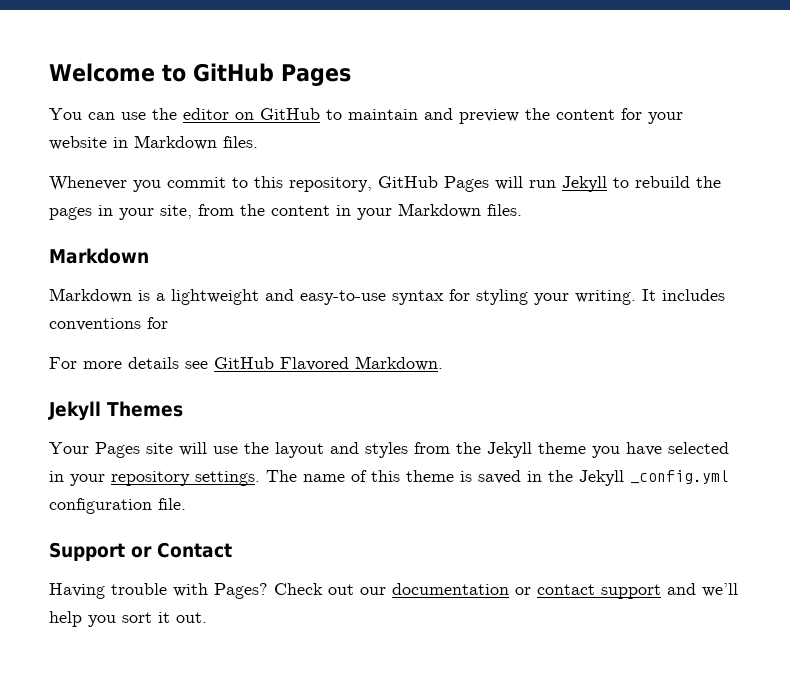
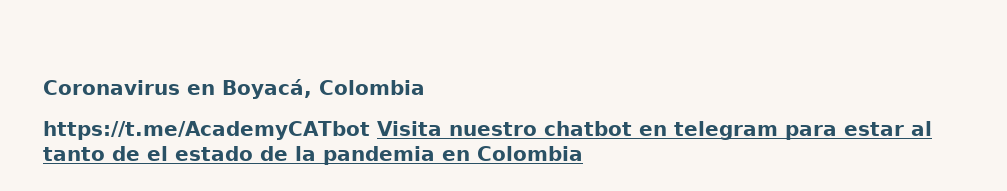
[49,63,351,86] [49,108,683,124] [49,135,258,150] [49,176,721,192] [49,203,522,220] [49,248,149,264] [49,288,725,305] [49,317,168,331] [49,356,443,371] [48,401,183,421] [49,442,729,458] [49,470,729,486] [49,498,186,514] [49,542,232,561] [49,583,738,599] [49,611,207,627] Welcome to GitHub Pages // You can use the editor on GitHub to maintain and preview the content for your website in Markdown files. // Whenever you commit to this repository, GitHub Pages will run Jekyll to rebuild the pages in your site, from the content in your Markdown files. // Markdown // Markdown is a lightweight and easy-to-use syntax for styling your writing. It includes conventions for // For more details see GitHub Flavored Markdown. // Jekyll Themes // Your Pages site will use the layout and styles from the Jekyll theme you have selected in your repository settings. The name of this theme is saved in the Jekyll _config.yml configuration file. // Support or Contact // Having trouble with Pages? Check out our documentation or contact support and we’ll help you sort it out. -> [43,79,425,99] [43,121,932,140] [43,146,583,165] Coronavirus en Boyacá, Colombia // https://t.me/AcademyCATbot Visita nuestro chatbot en telegram para estar al tanto de el estado de la pandemia en Colombia

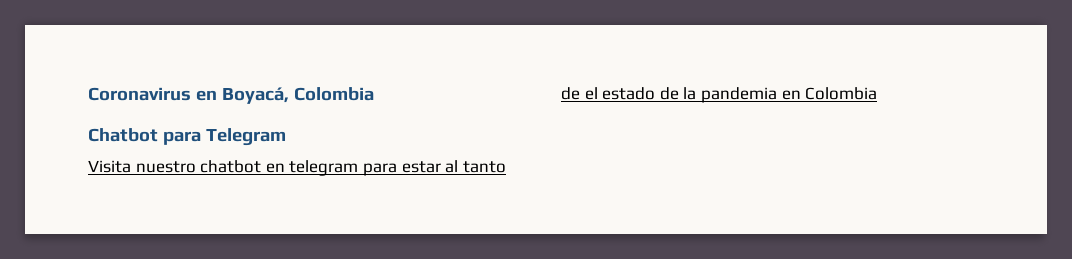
[43,121,370,140] https://t.me/AcademyCATbot -> [88,128,286,146] Chatbot para Telegram //

